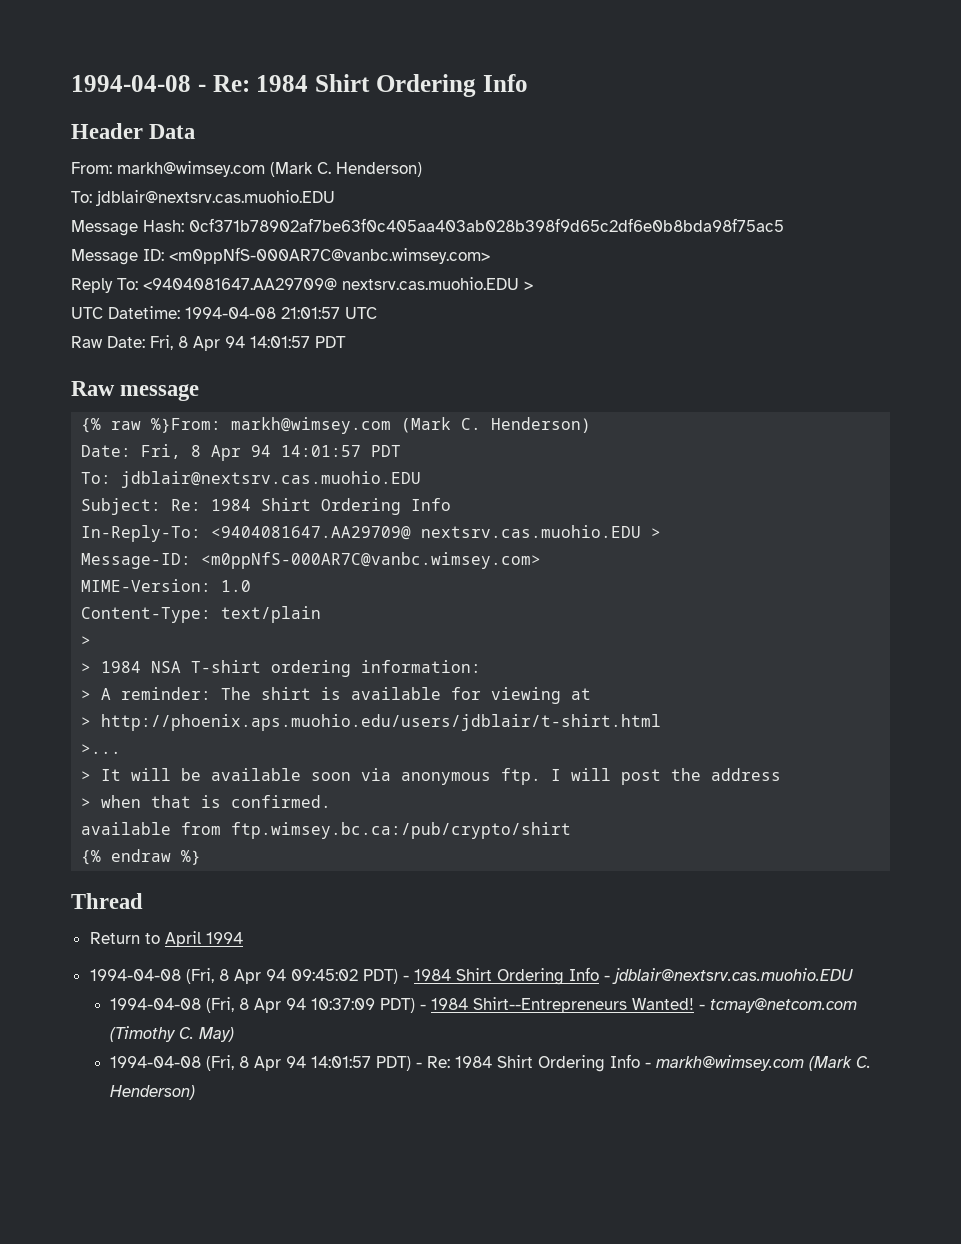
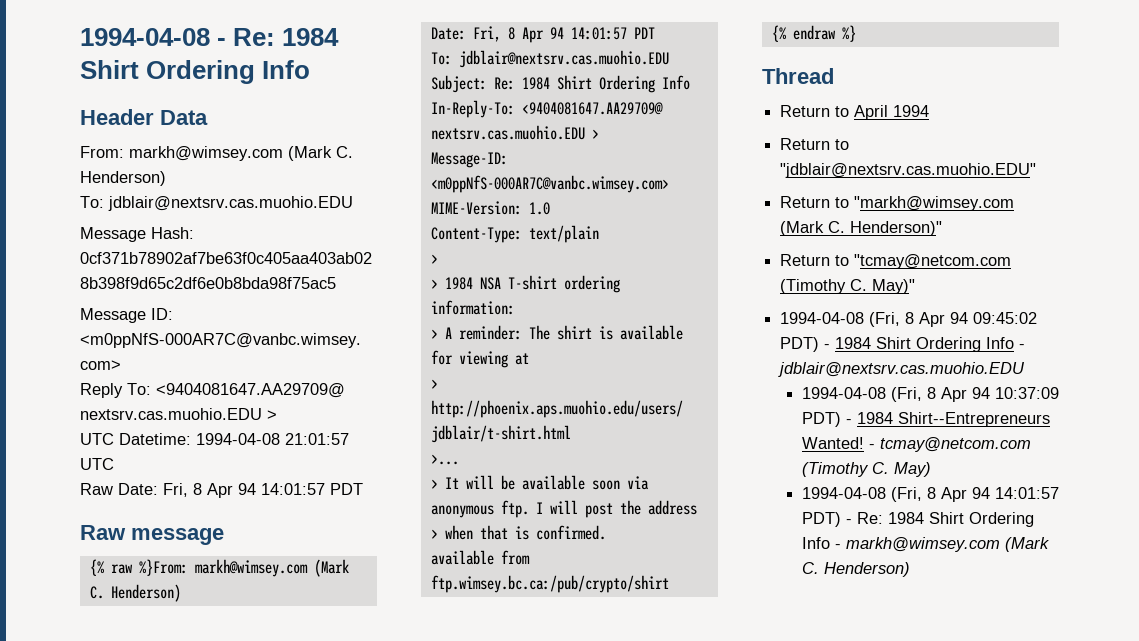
(243, 938) none -> [780,138,850,150] [780,163,1037,178] [780,196,1015,211] [780,221,943,236] [780,254,1012,269] [780,279,916,294] // Return to "jdblair@nextsrv.cas.muohio.EDU" // Return to "markh@wimsey.com (Mark C. Henderson)" // Return to "tcmay@netcom.com (Timothy C. May)"

